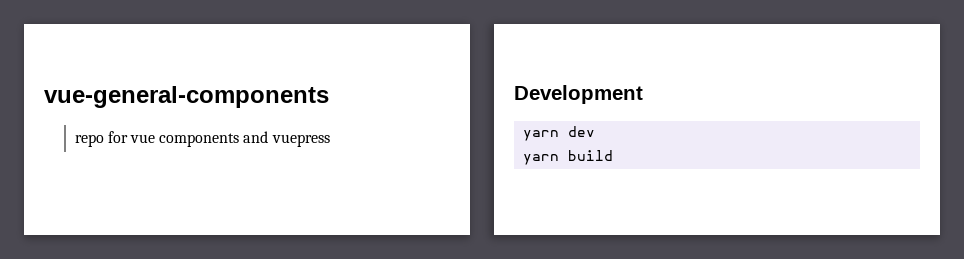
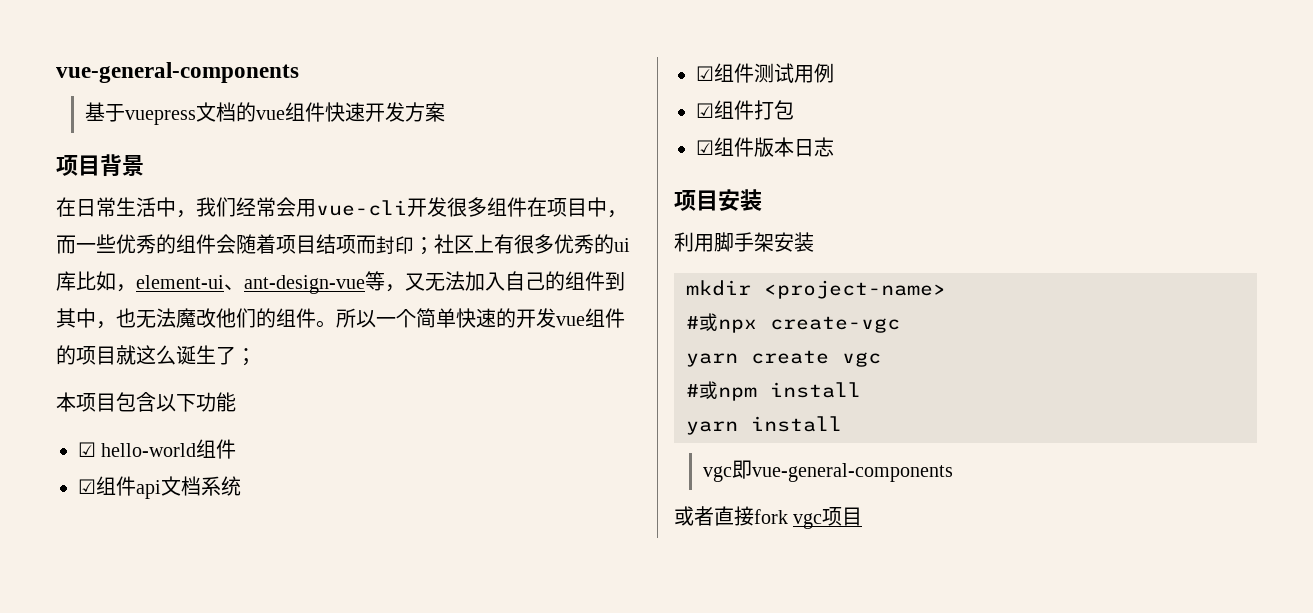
[44,86,329,108] [74,131,330,147] [514,85,643,104] [523,126,596,141] [523,150,614,165] vue-general-components // repo for vue components and vuepress // Development // yarn dev // yarn build -> [56,62,299,83] [84,102,445,125] [56,154,144,177] [56,197,627,218] [56,234,630,255] [56,271,625,294] [56,308,625,329] [56,345,256,366] [56,392,236,412] [78,439,237,459] [78,476,241,499] [696,63,834,83] [696,100,794,120] [696,137,834,157] [674,189,762,211] [674,232,814,252] [686,280,946,299] [686,313,900,333] [686,350,881,367] [686,381,861,401] [686,416,842,435] [702,460,953,482] [674,506,863,529] vue-general-components // 基于vuepress文档的vue组件快速开发方案 // 项目背景 // 在日常生活中，我们经常会用vue-cli开发很多组件在项目中，而一些优秀的组件会随着项目结项而封印；社区上有很多优秀的ui库比如，element-ui、ant-design-vue等，又无法加入自己的组件到其中，也无法魔改他们的组件。所以一个简单快速的开发vue组件的项目就这么诞生了； // 本项目包含以下功能 // ☑ hello-world组件 // ☑组件api文档系统 // ☑组件测试用例 // ☑组件打包 // ☑组件版本日志 // 项目安装 // 利用脚手架安装 // mkdir <project-name> // #或npx create-vgc // yarn create vgc // #或npm install // yarn install // vgc即vue-general-components // 或者直接fork vgc项目

